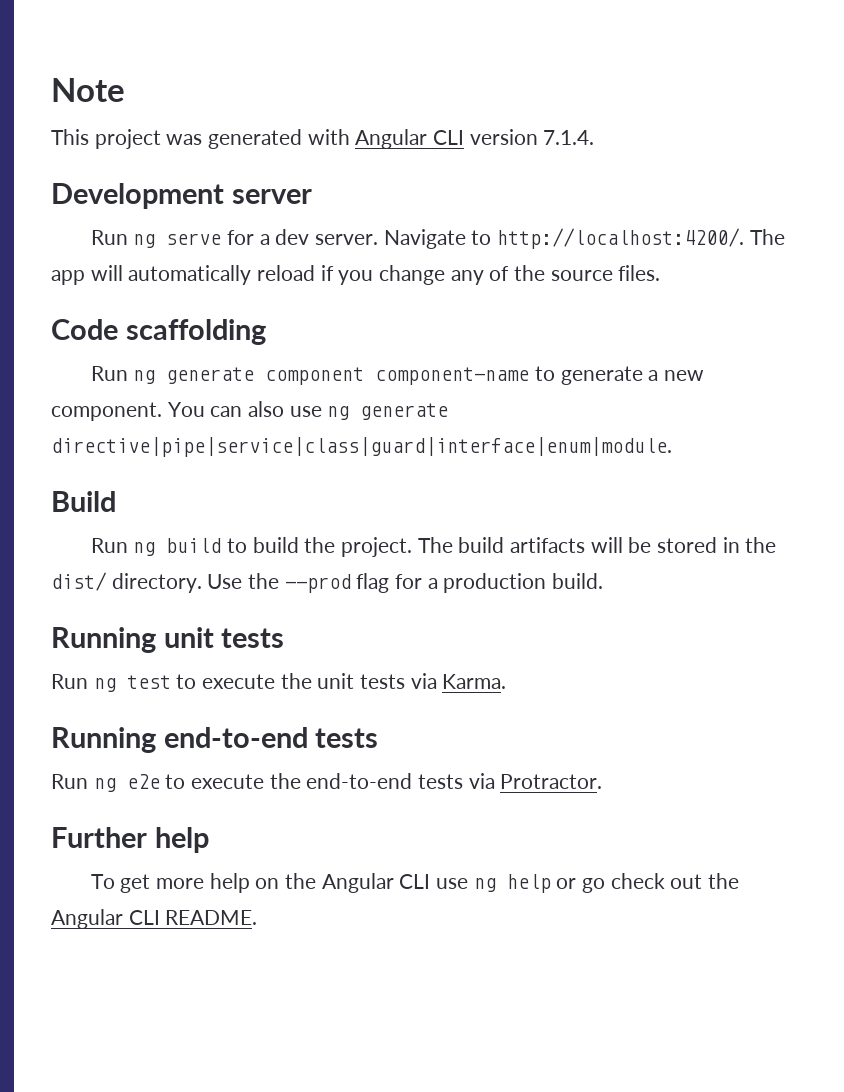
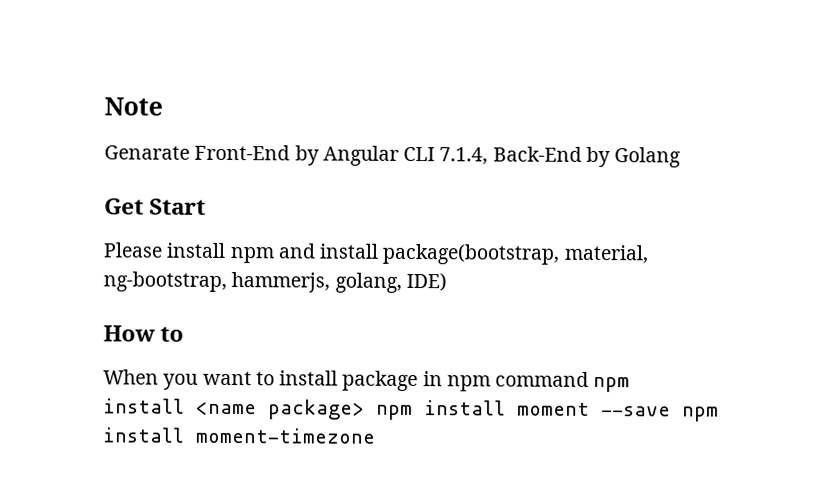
[51,129,595,149] [51,183,312,209] [90,228,785,249] [51,265,661,285] [51,319,266,345] [90,366,705,385] [51,401,449,421] [51,437,672,457] [51,491,116,512] [90,537,777,557] [51,572,604,593] [51,627,285,653] [51,673,507,692] [51,727,379,753] [51,773,603,792] [51,827,209,853] [90,873,740,893] [51,909,258,929] This project was generated with Angular CLI version 7.1.4. // Development server // Run ng serve for a dev server. Navigate to http://localhost:4200/. The app will automatically reload if you change any of the source files. // Code scaffolding // Run ng generate component component-name to generate a new component. You can also use ng generate directive|pipe|service|class|guard|interface|enum|module. // Build // Run ng build to build the project. The build artifacts will be stored in the dist/ directory. Use the --prod flag for a production build. // Running unit tests // Run ng test to execute the unit tests via Karma. // Running end-to-end tests // Run ng e2e to execute the end-to-end tests via Protractor. // Further help // To get more help on the Angular CLI use ng help or go check out the Angular CLI README. -> [104,144,682,168] [104,198,207,215] [103,242,649,265] [103,271,447,293] [103,325,185,342] [103,369,631,393] [103,398,719,422] [102,427,376,444] Genarate Front-End by Angular CLI 7.1.4, Back-End by Golang // Get Start // Please install npm and install package(bootstrap, material, ng-bootstrap, hammerjs, golang, IDE) // How to // When you want to install package in npm command npm install <name package> npm install moment --save npm install moment-timezone

